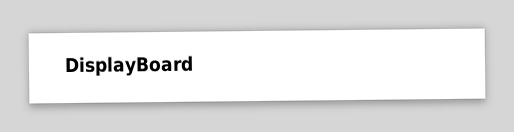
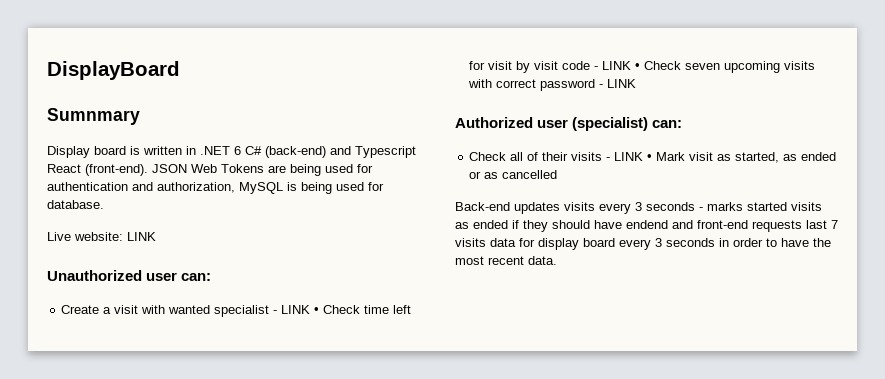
(194, 66) none -> [47,108,140,125] [47,146,416,158] [47,164,373,176] [47,182,384,194] [47,200,104,209] [47,232,156,241] [47,270,212,281] [61,305,412,317] [469,61,816,73] [468,79,637,91] [455,117,683,131] [469,152,837,163] [469,170,558,179] [455,202,822,214] [455,220,838,232] [455,238,831,250] [455,256,557,265] // Sumnmary // Display board is written in .NET 6 C# (back-end) and Typescript React (front-end). JSON Web Tokens are being used for authentication and authorization, MySQL is being used for database. // Live website: LINK // Unauthorized user can: // Create a visit with wanted specialist - LINK • Check time left for visit by visit code - LINK • Check seven upcoming visits with correct password - LINK // Authorized user (specialist) can: // Check all of their visits - LINK • Mark visit as started, as ended or as cancelled // Back-end updates visits every 3 seconds - marks started visits as ended if they should have endend and front-end requests last 7 visits data for display board every 3 seconds in order to have the most recent data.

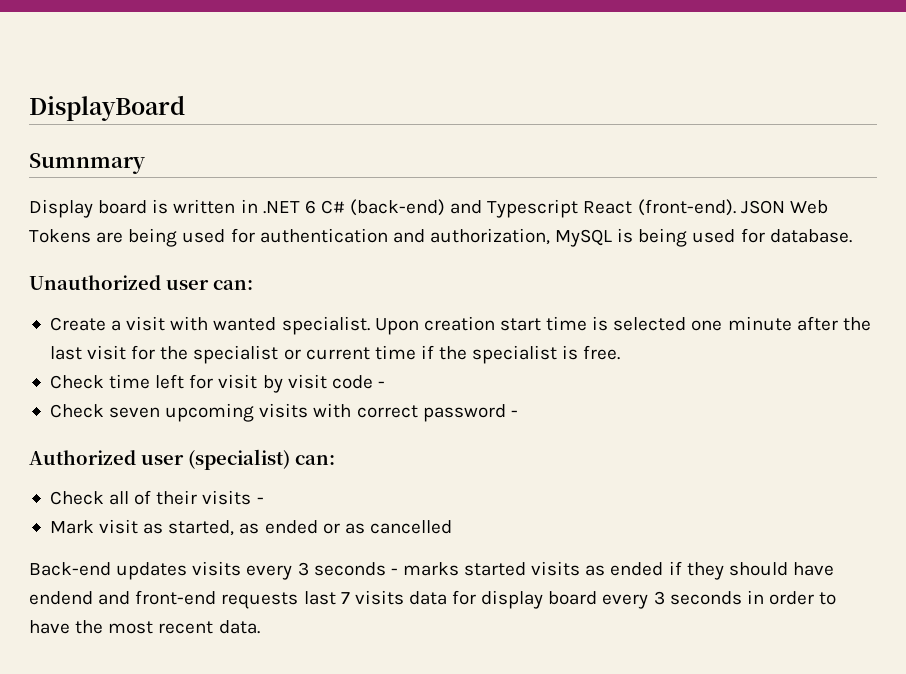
[47,232,156,241] // Live website: LINK -> (852, 236) none
[214,305,320,317] specialist - LINK • -> [281,316,871,335] [49,345,621,364] specialist. Upon creation start time is selected one minute after the last visit for the specialist or current time if the specialist is free. //
[602,61,641,70] LINK • -> (385, 384) //
[607,79,637,88] LINK -> (518, 413) none
[614,152,653,161] LINK • -> (264, 500) //

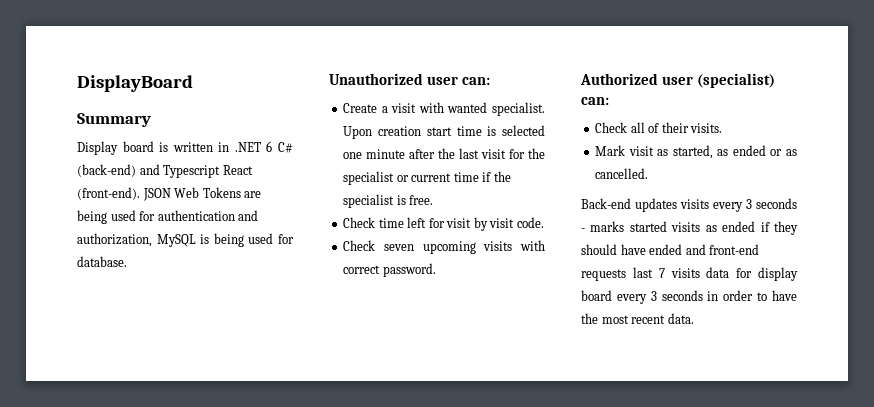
[29,153,145,174] Sumnmary -> [77,113,151,127] Summary
[331,375,385,389] code - -> [516,217,544,228] code.
[422,404,518,422] password - -> [382,263,436,277] password.
[202,490,264,505] visits - -> [690,123,723,133] visits.
[369,520,452,534] cancelled -> [595,168,649,179] cancelled.
[29,591,93,605] endend -> [649,244,683,255] ended

